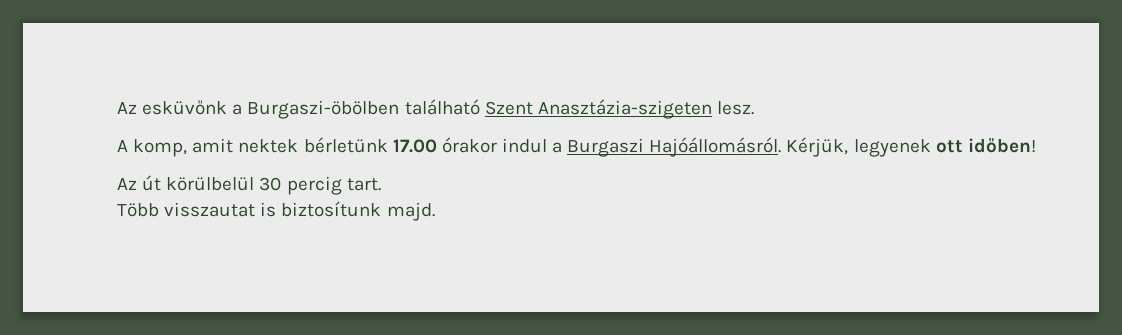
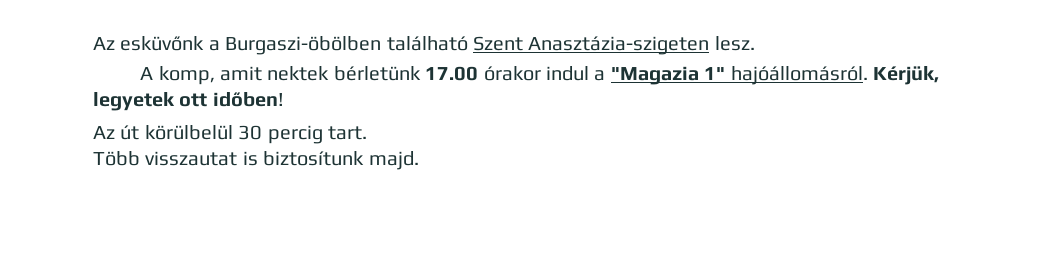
[567,137,931,157] Burgaszi Hajóállomásról. Kérjük, legyenek -> [610,66,940,85] [93,92,175,111] "Magazia 1" hajóállomásról. Kérjük, legyetek

